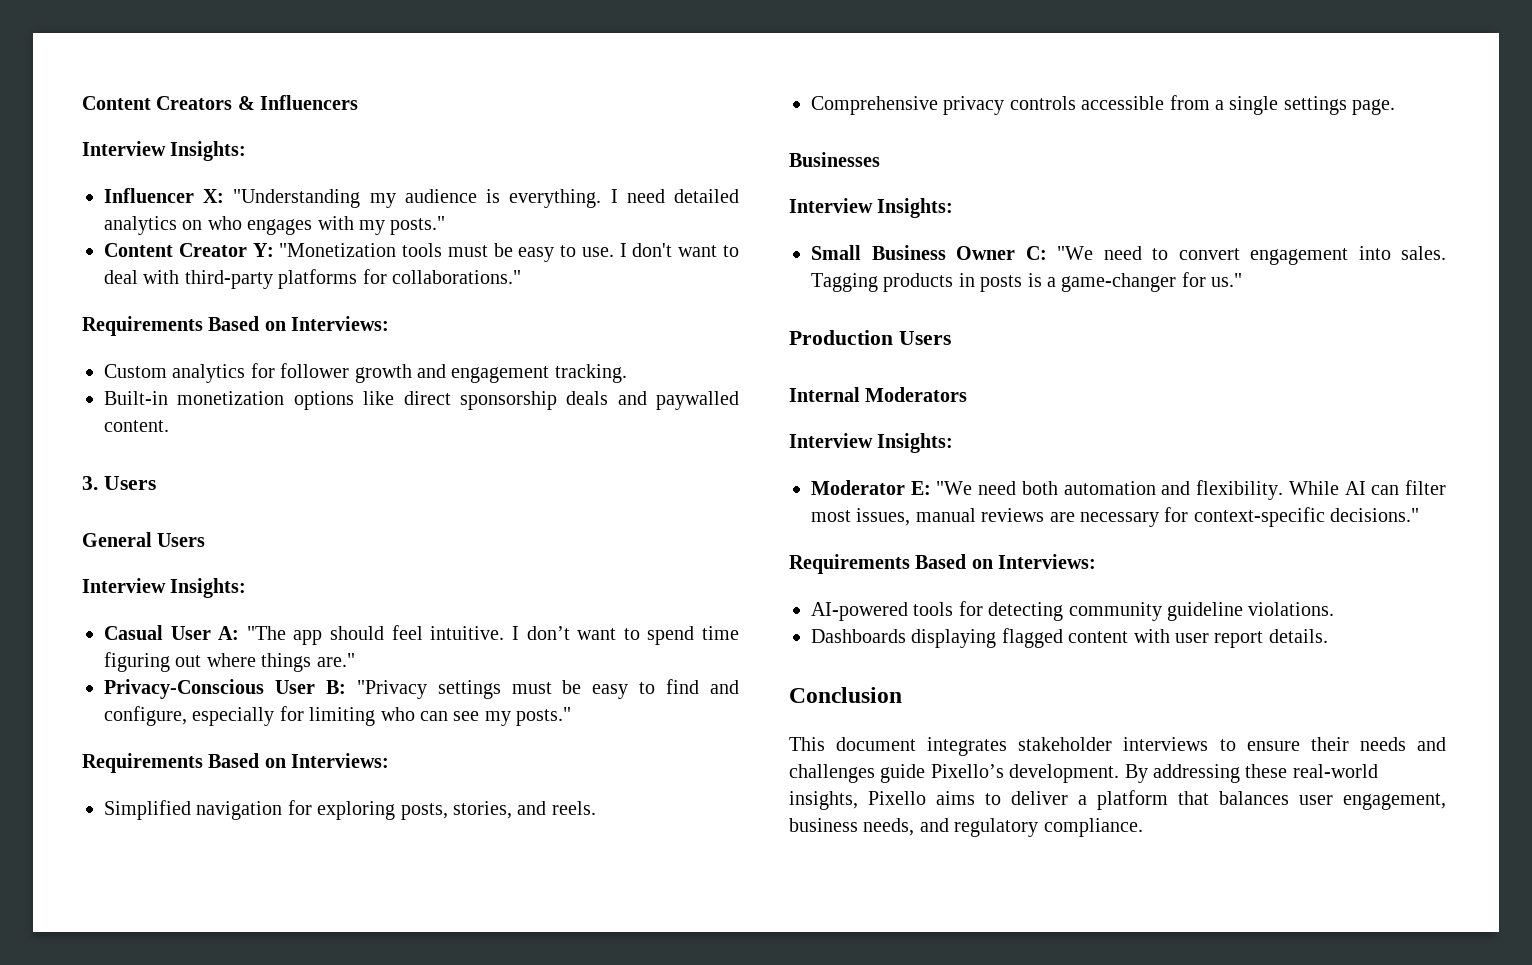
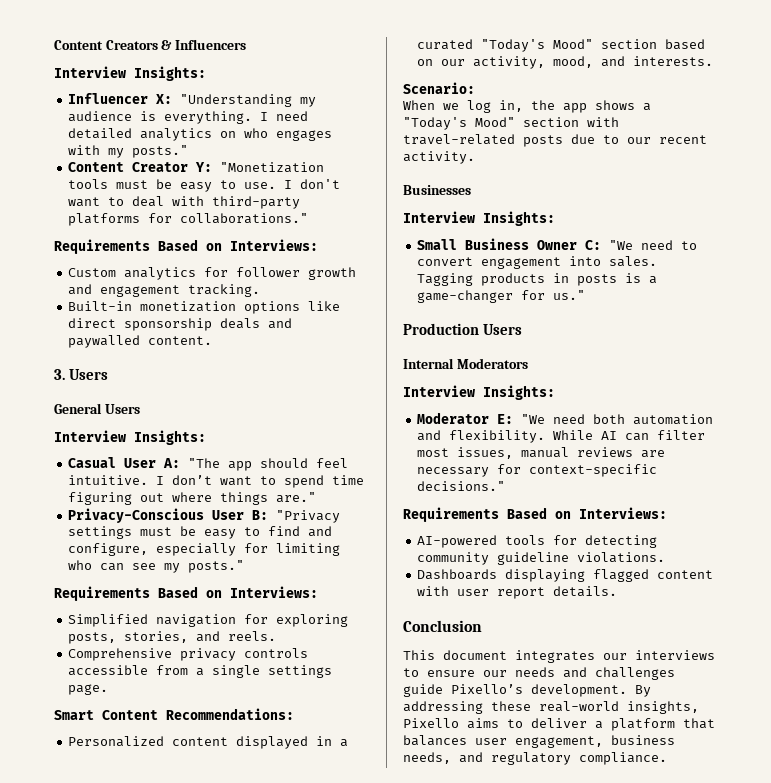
(1396, 107) none -> [54,708,294,720] [68,736,349,749] [417,39,706,52] [417,56,714,69] [403,82,475,94] [403,100,651,113] [403,117,619,130] [403,134,707,147] [403,151,475,164] // Smart Content Recommendations: // Personalized content displayed in a curated "Today's Mood" section based on our activity, mood, and interests. // Scenario: // When we log in, the app shows a "Today's Mood" section with travel-related posts due to our recent activity.
[1018,737,1113,751] stakeholder -> [603,653,627,660] our
[1310,737,1349,751] their -> [483,670,507,677] our

